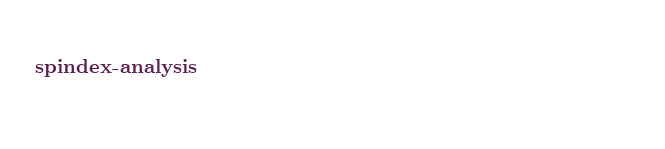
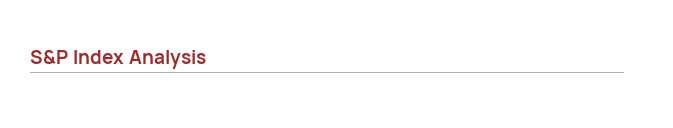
[35,59,197,77] spindex-analysis -> [30,50,207,69] S&P Index Analysis

